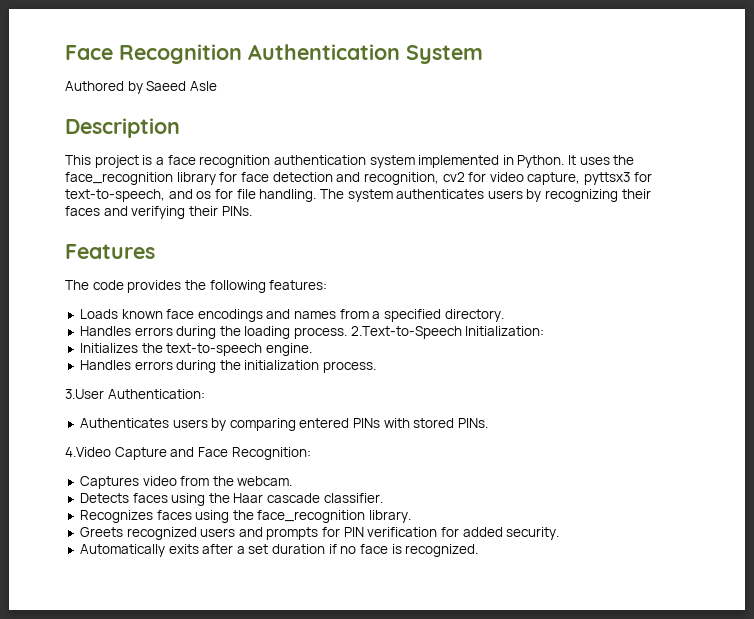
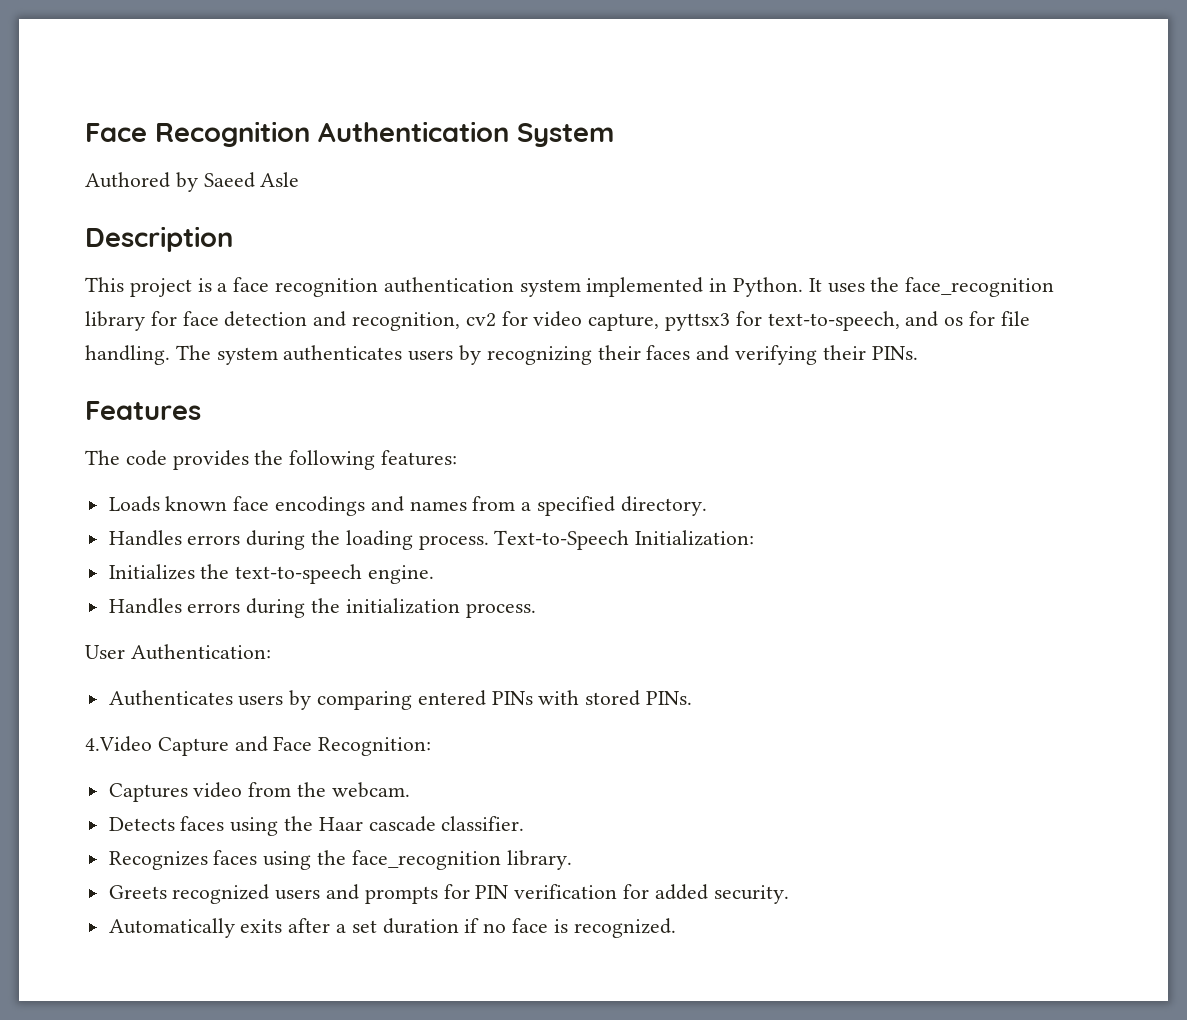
[350,326,462,339] 2.Text-to-Speech -> [494,530,630,550] Text-to-Speech
[65,389,104,399] 3.User -> [85,645,125,659] User

